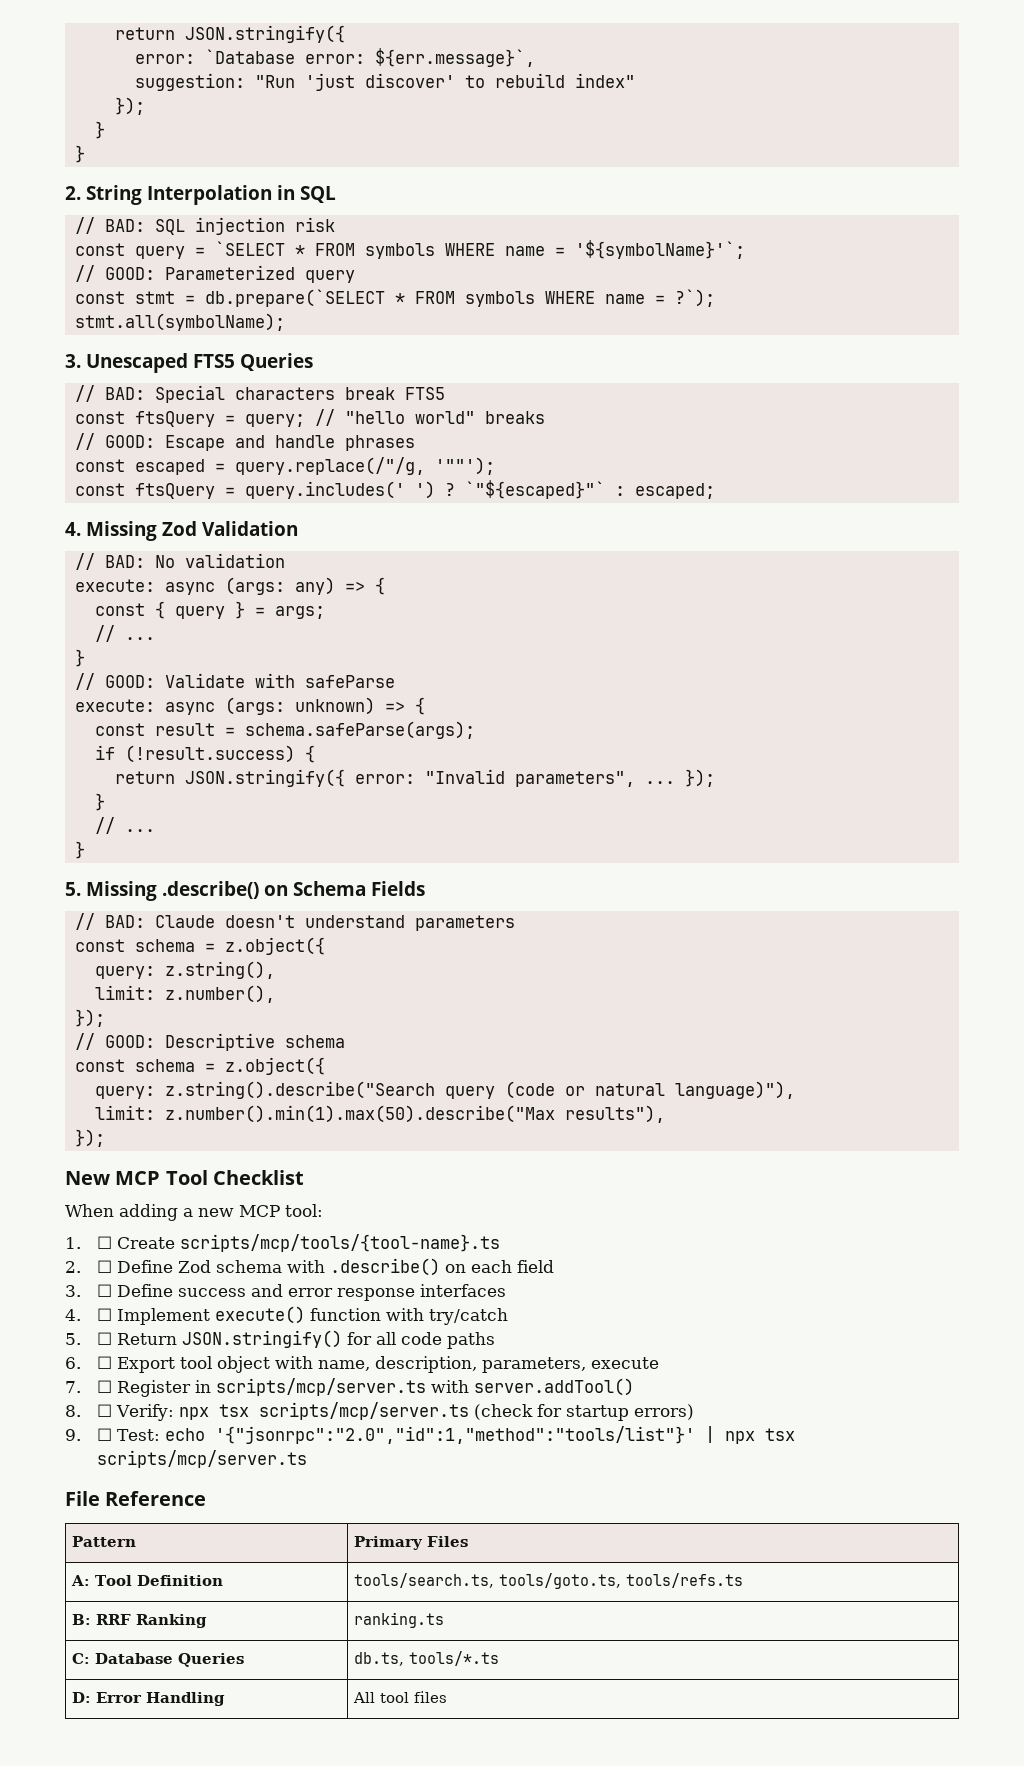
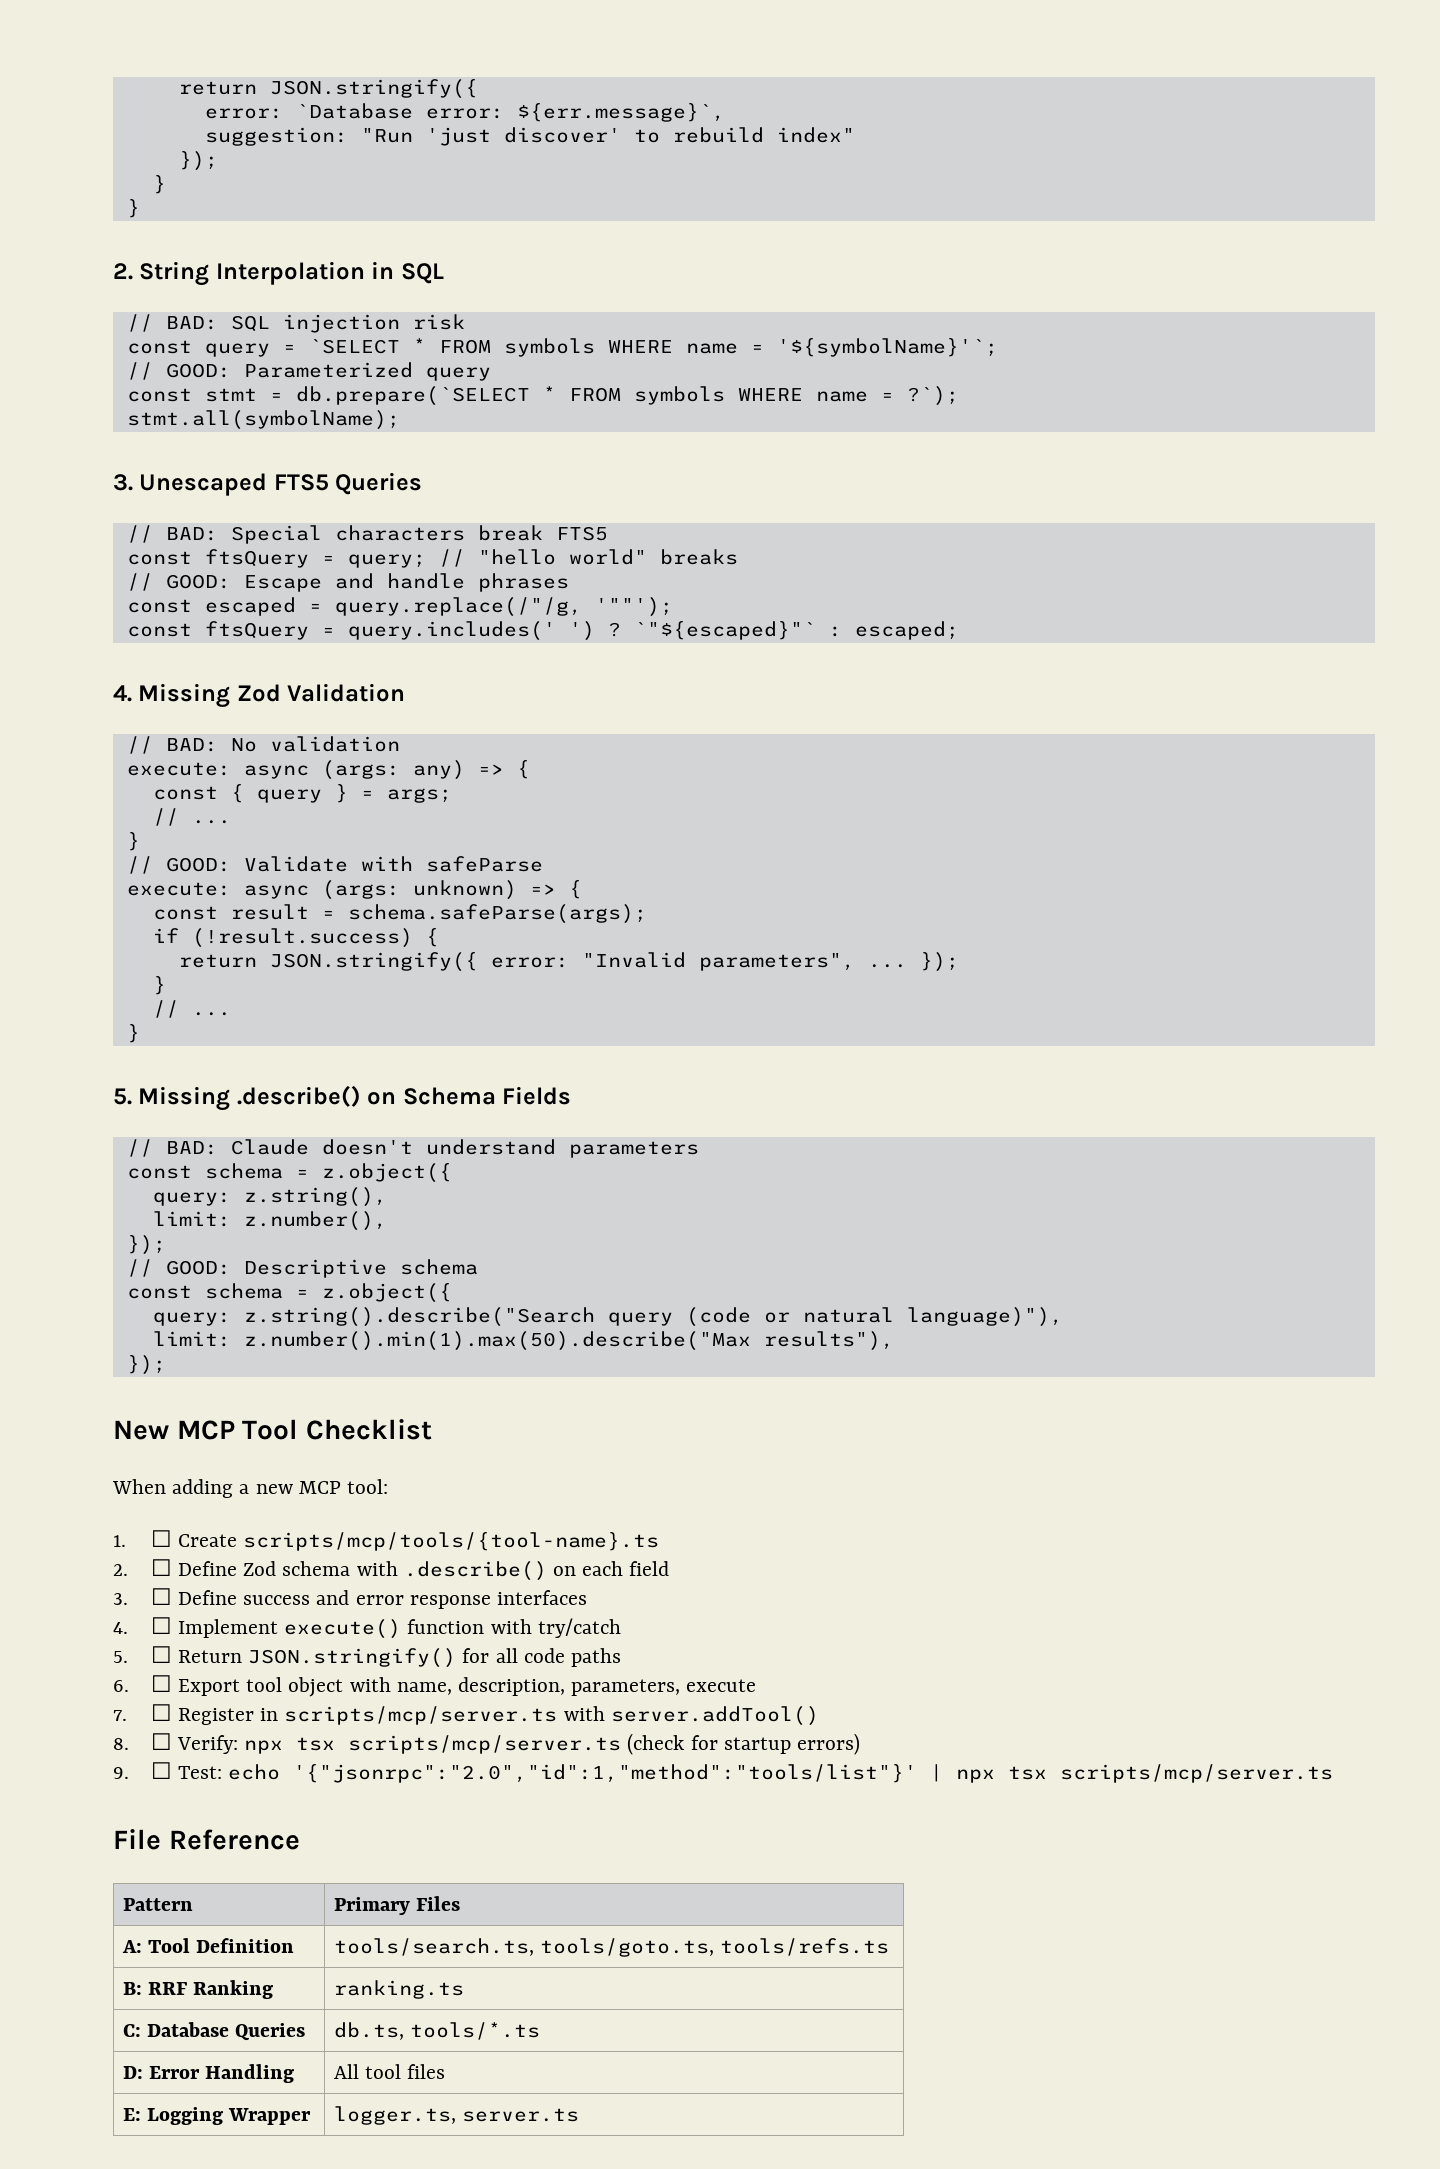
(447, 1697) none -> [122,2107,312,2125] [333,2106,579,2125] // E: Logging Wrapper | logger.ts, server.ts

